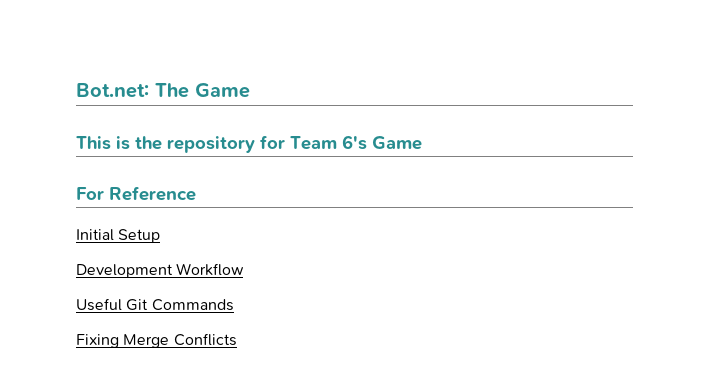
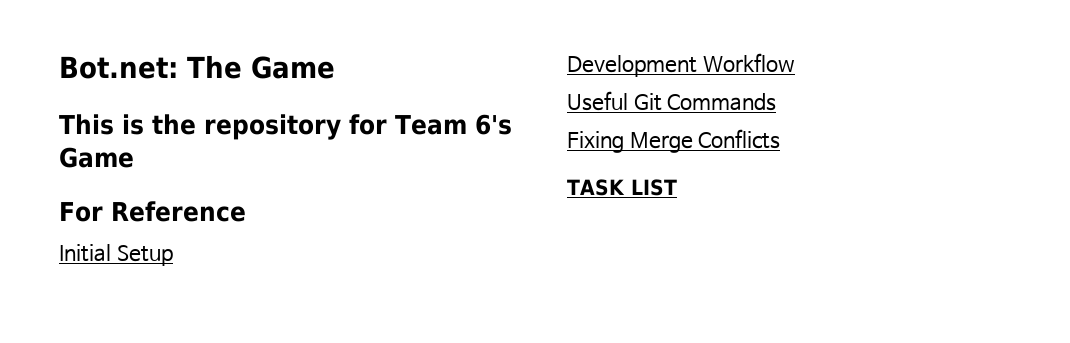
(237, 339) none -> [567,179,677,196] // TASK LIST

